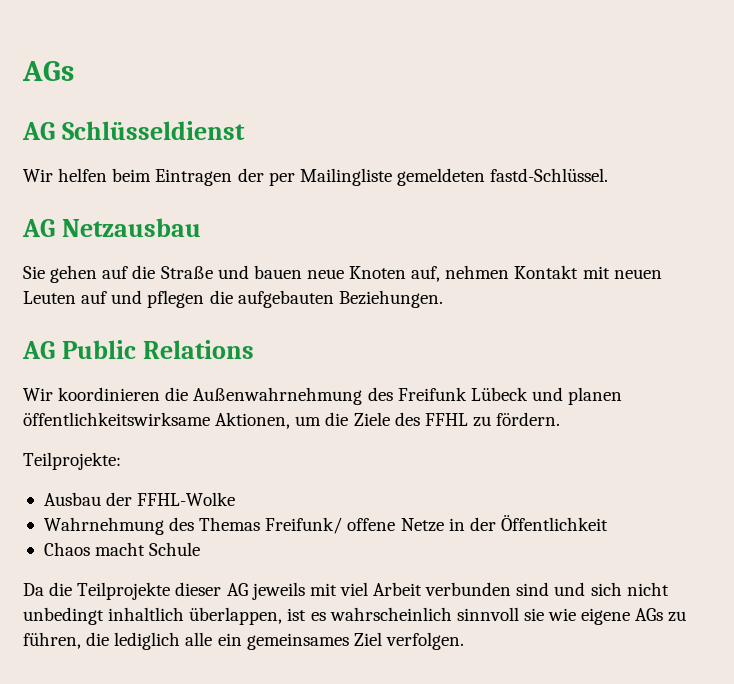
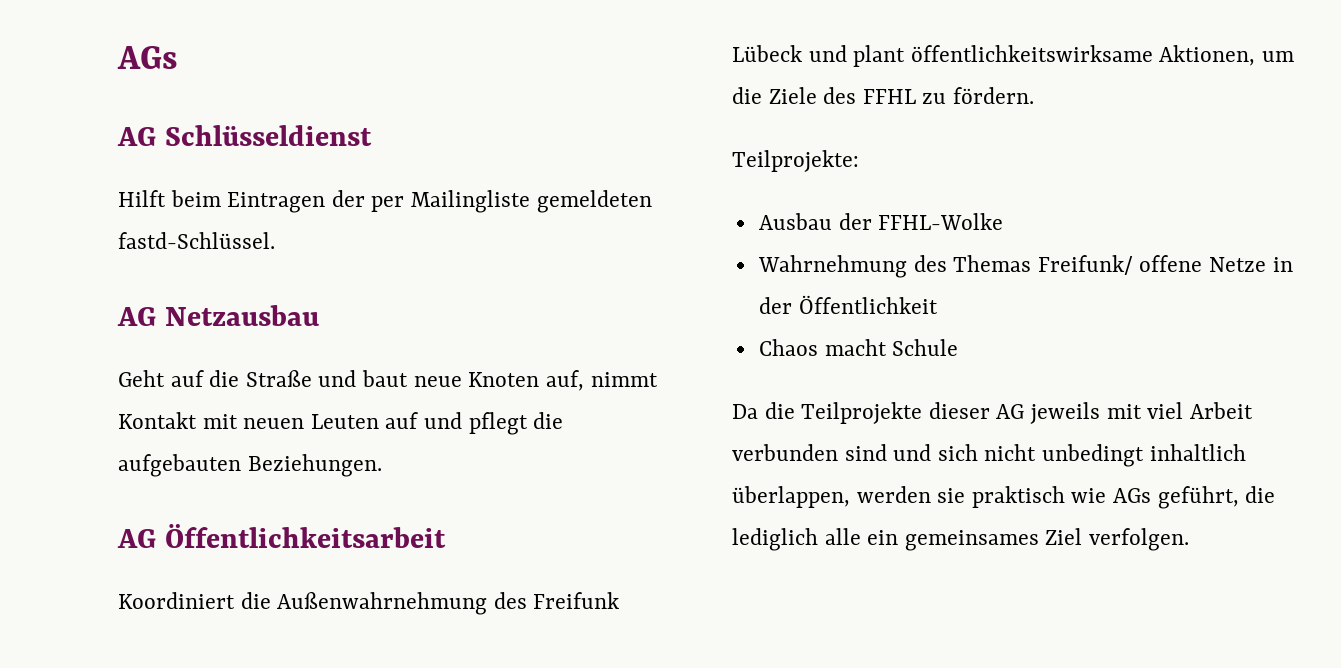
[23,168,108,182] Wir helfen -> [118,190,166,207] Hilft
[23,265,98,283] Sie gehen -> [118,370,165,387] Geht
[253,265,302,279] bauen -> [362,370,409,387] baut
[445,265,510,279] nehmen -> [590,372,658,387] nimmt
[147,290,205,308] pflegen -> [468,412,528,435] pflegt
[61,340,254,359] [23,387,161,401] Public Relations // Wir koordinieren -> [164,524,446,548] [118,592,235,609] Öffentlichkeitsarbeit // Koordiniert
[568,387,623,405] planen -> [853,45,906,67] plant
[287,607,687,625] [23,632,81,649] ist es wahrscheinlich sinnvoll sie wie eigene AGs zu führen, -> [856,486,1239,509] werden sie praktisch wie AGs geführt,

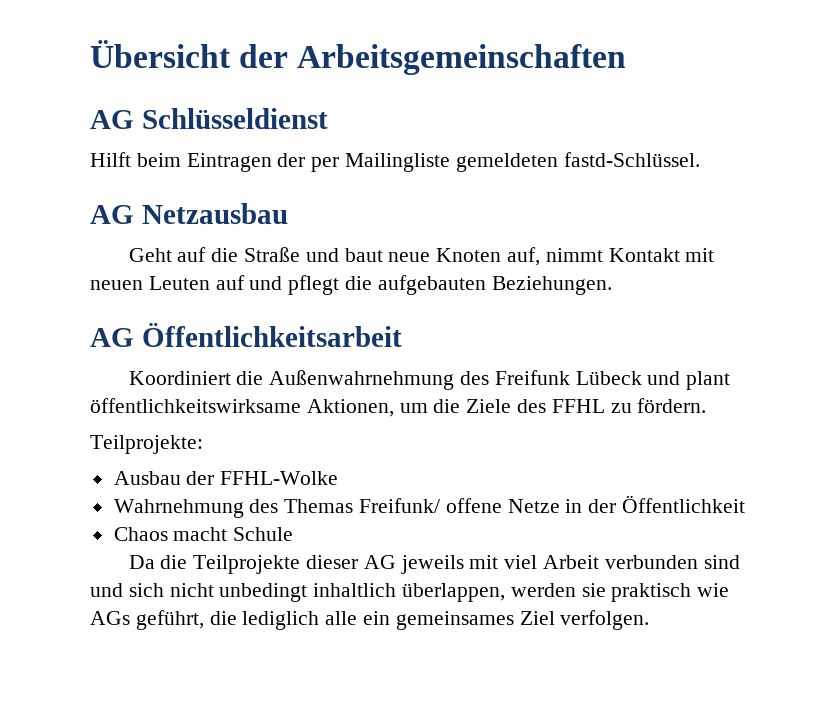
[117,46,177,69] AGs -> [90,40,627,75] Übersicht der Arbeitsgemeinschaften

